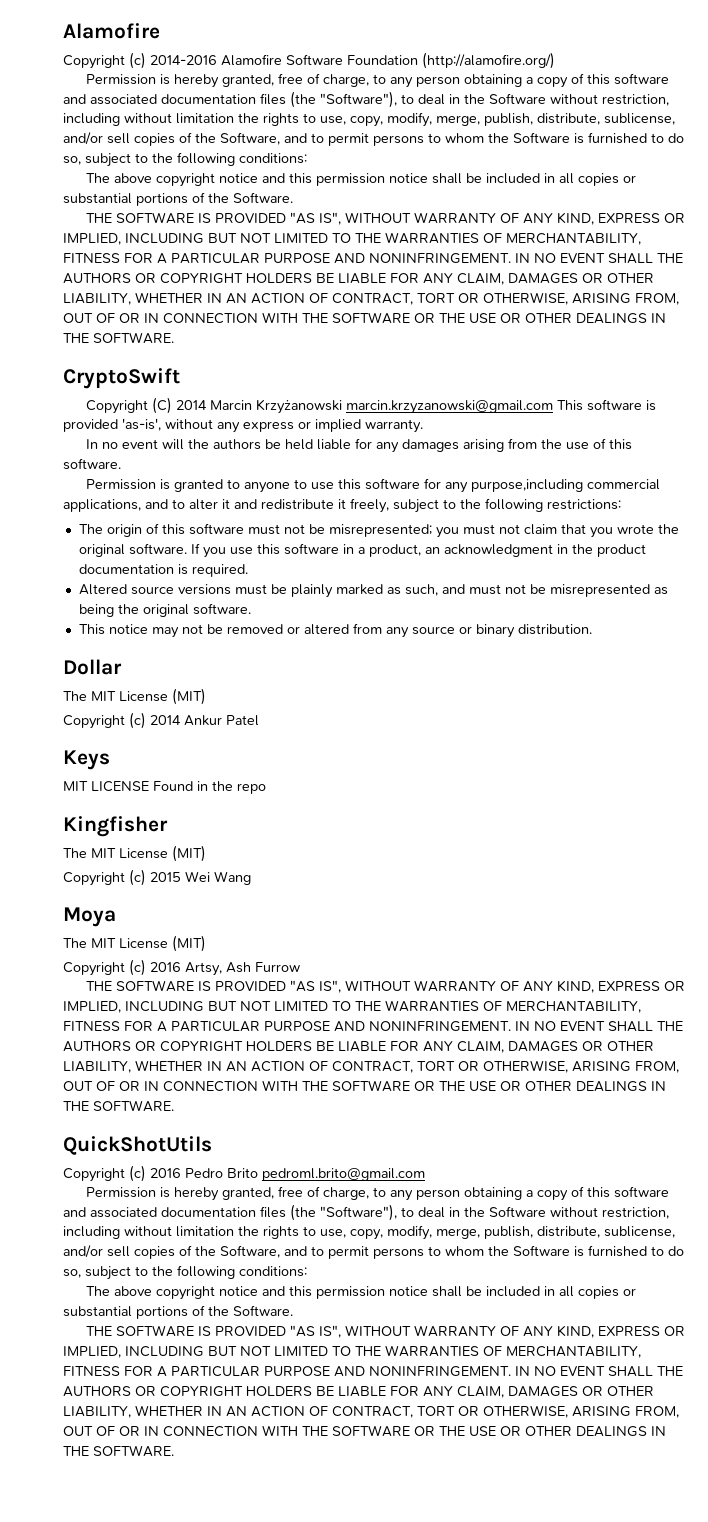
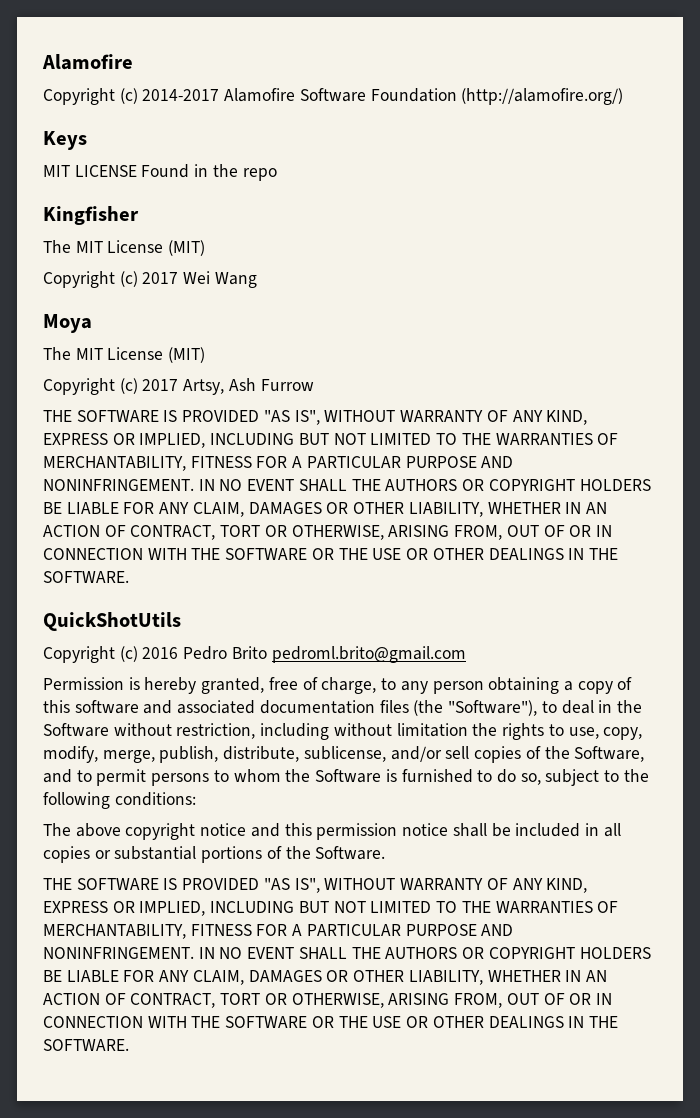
[150,55,217,65] 2014-2016 -> [142,89,220,101] 2014-2017
[86,73,670,88] [63,91,669,108] [63,112,675,127] [63,132,684,146] [63,152,307,167] [86,173,637,187] [63,192,293,206] [86,212,686,225] [63,232,641,245] [63,253,683,264] [63,273,654,285] [63,292,679,305] [63,312,666,324] [63,332,174,344] [63,368,180,389] [86,397,657,414] [63,418,423,433] [86,438,633,453] [63,458,121,470] [86,478,661,493] [63,498,621,513] [78,523,679,538] [78,543,646,558] [78,564,248,577] [78,584,668,598] [78,603,251,617] [78,623,592,638] [63,659,122,675] [63,688,206,705] [63,712,259,729] // Permission is hereby granted, free of charge, to any person obtaining a copy of this software and associated documentation files (the "Software"), to deal in the Software without restriction, including without limitation the rights to use, copy, modify, merge, publish, distribute, sublicense, and/or sell copies of the Software, and to permit persons to whom the Software is furnished to do so, subject to the following conditions: // The above copyright notice and this permission notice shall be included in all copies or substantial portions of the Software. // THE SOFTWARE IS PROVIDED "AS IS", WITHOUT WARRANTY OF ANY KIND, EXPRESS OR IMPLIED, INCLUDING BUT NOT LIMITED TO THE WARRANTIES OF MERCHANTABILITY, FITNESS FOR A PARTICULAR PURPOSE AND NONINFRINGEMENT. IN NO EVENT SHALL THE AUTHORS OR COPYRIGHT HOLDERS BE LIABLE FOR ANY CLAIM, DAMAGES OR OTHER LIABILITY, WHETHER IN AN ACTION OF CONTRACT, TORT OR OTHERWISE, ARISING FROM, OUT OF OR IN CONNECTION WITH THE SOFTWARE OR THE USE OR OTHER DEALINGS IN THE SOFTWARE. // CryptoSwift // Copyright (C) 2014 Marcin Krzyżanowski marcin.krzyzanowski@gmail.com This software is provided 'as-is', without any express or implied warranty. // In no event will the authors be held liable for any damages arising from the use of this software. // Permission is granted to anyone to use this software for any purpose,including commercial applications, and to alter it and redistribute it freely, subject to the following restrictions: // The origin of this software must not be misrepresented; you must not claim that you wrote the original software. If you use this software in a product, an acknowledgment in the product documentation is required. // Altered source versions must be plainly marked as such, and must not be misrepresented as being the original software. // This notice may not be removed or altered from any source or binary distribution. // Dollar // The MIT License (MIT) // Copyright (c) 2014 Ankur Patel -> (624, 96) none
[150,872,181,882] 2015 -> [142,272,179,284] 2017
[150,962,181,972] 2016 -> [142,379,179,391] 2017

